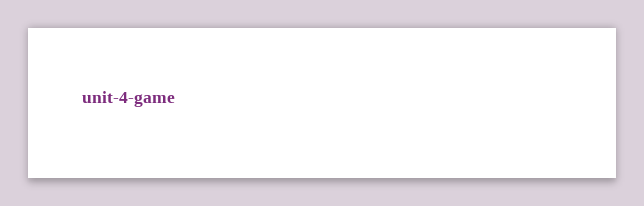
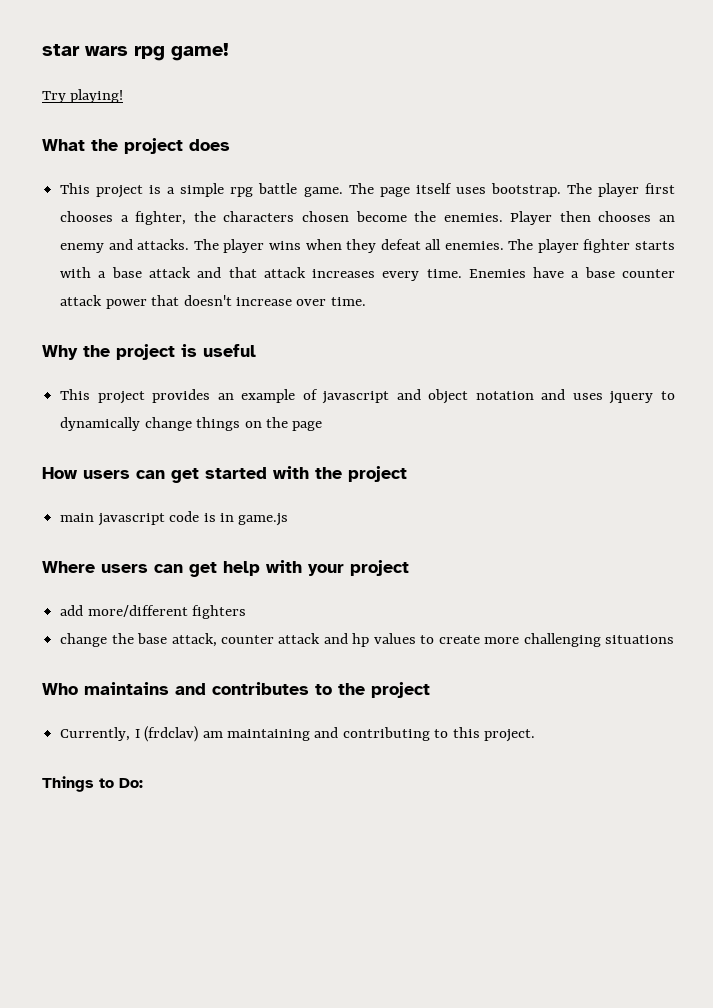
[82,91,175,107] unit-4-game -> [42,43,229,61] [42,89,124,103] [42,138,230,154] [60,183,676,198] [60,211,675,225] [60,239,676,253] [60,267,675,281] [60,295,366,309] [42,344,256,360] [60,389,675,404] [60,417,323,431] [42,466,407,483] [60,511,289,526] [42,560,409,577] [60,605,247,619] [60,633,675,647] [42,682,430,698] [60,726,536,742] [42,776,143,792] star wars rpg game! // Try playing! // What the project does // This project is a simple rpg battle game. The page itself uses bootstrap. The player first chooses a fighter, the characters chosen become the enemies. Player then chooses an enemy and attacks. The player wins when they defeat all enemies. The player fighter starts with a base attack and that attack increases every time. Enemies have a base counter attack power that doesn't increase over time. // Why the project is useful // This project provides an example of javascript and object notation and uses jquery to dynamically change things on the page // How users can get started with the project // main javascript code is in game.js // Where users can get help with your project // add more/different fighters // change the base attack, counter attack and hp values to create more challenging situations // Who maintains and contributes to the project // Currently, I (frdclav) am maintaining and contributing to this project. // Things to Do:

